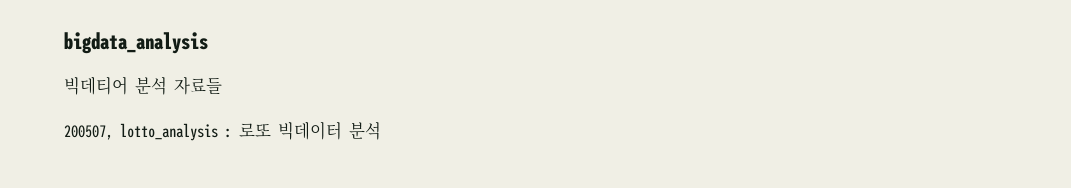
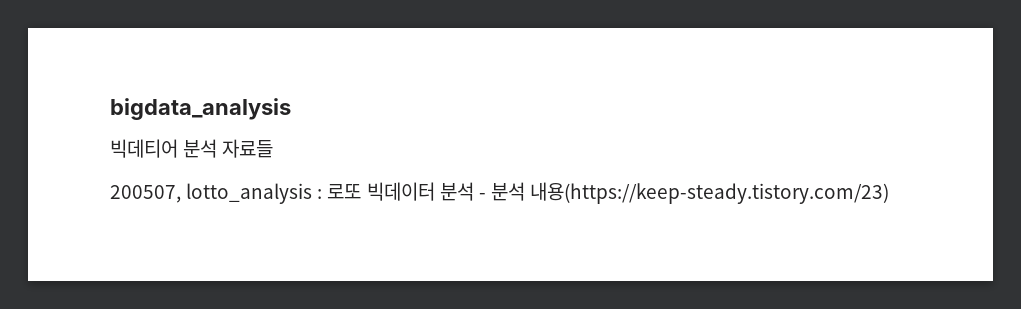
(381, 131) none -> [478,182,890,204] - 분석 내용(https://keep-steady.tistory.com/23)

